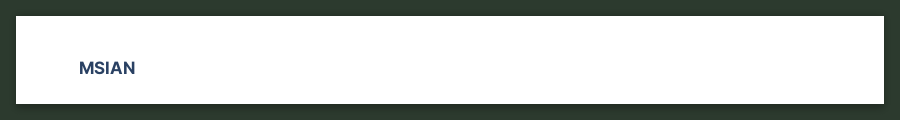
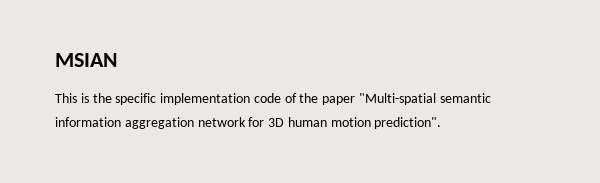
(135, 68) none -> [55,93,491,105] [55,117,442,129] // This is the specific implementation code of the paper "Multi-spatial semantic information aggregation network for 3D human motion prediction".

